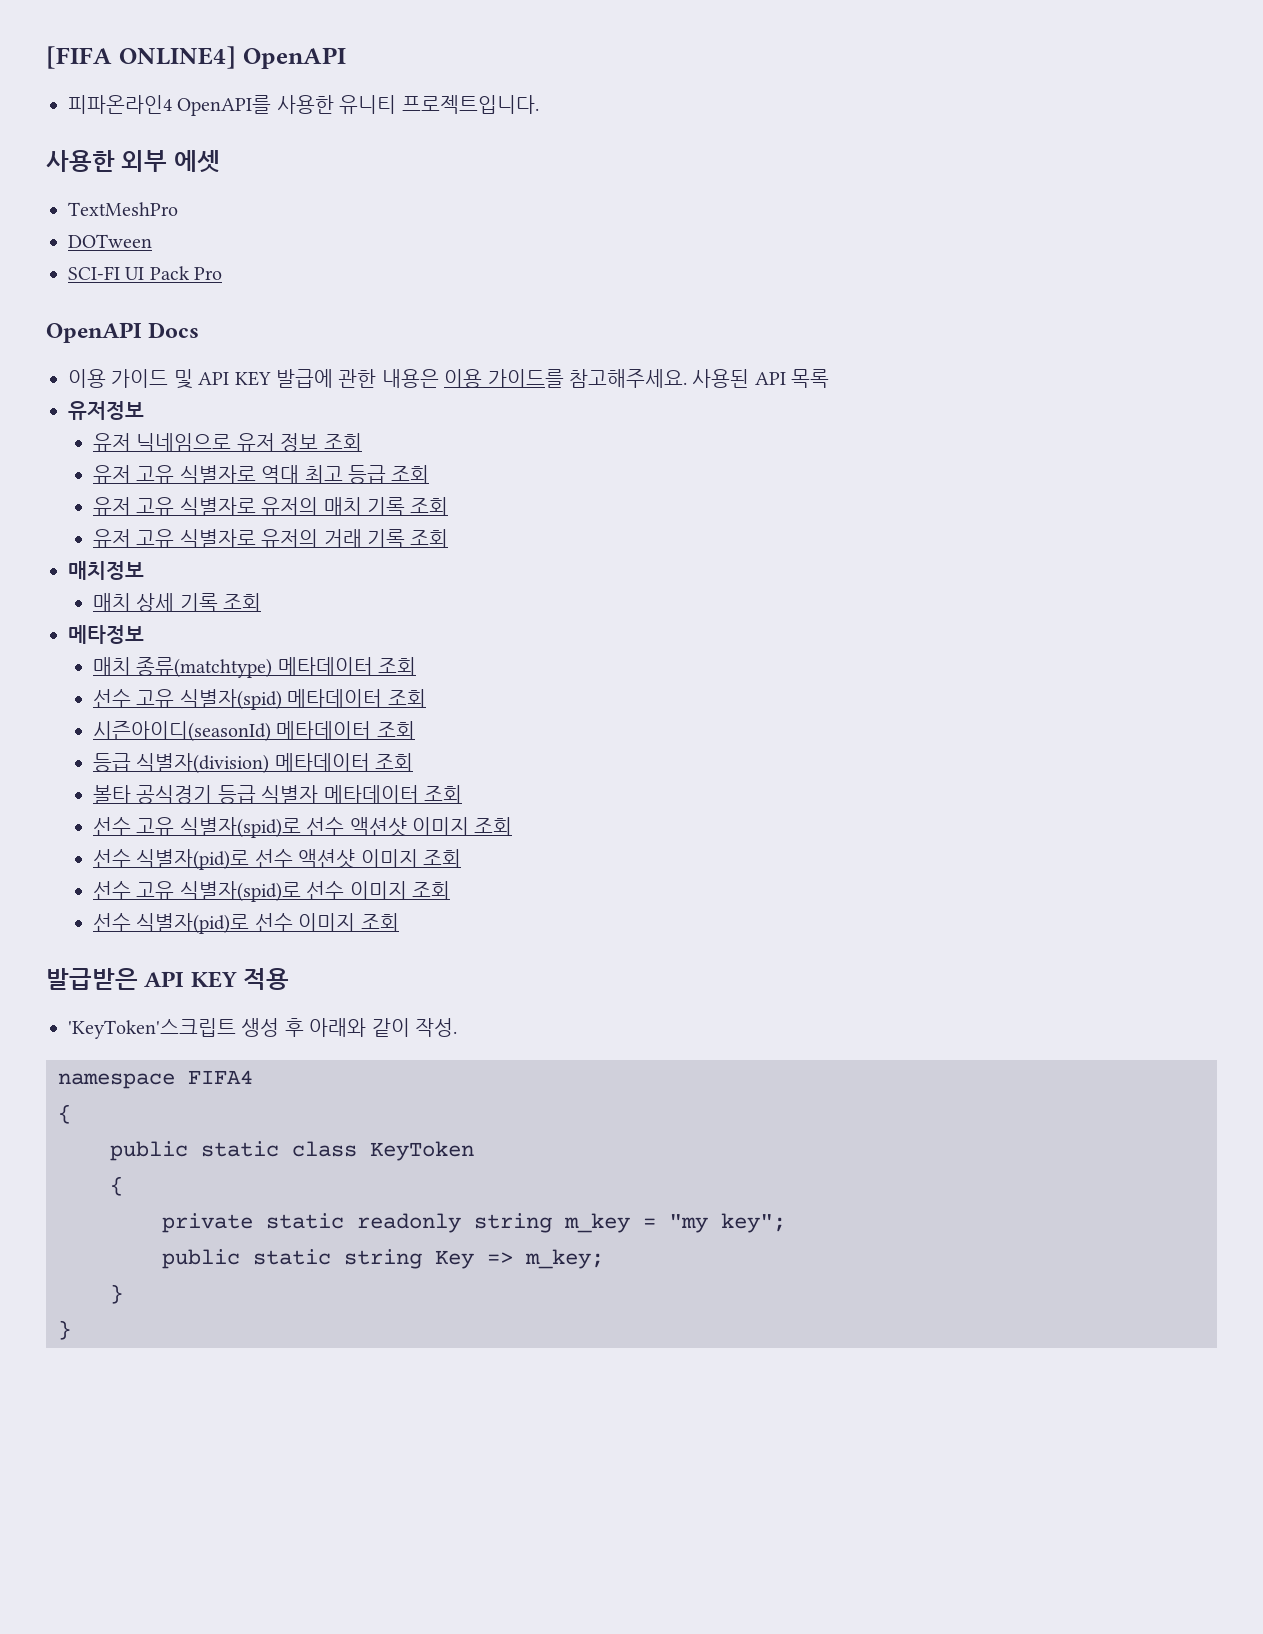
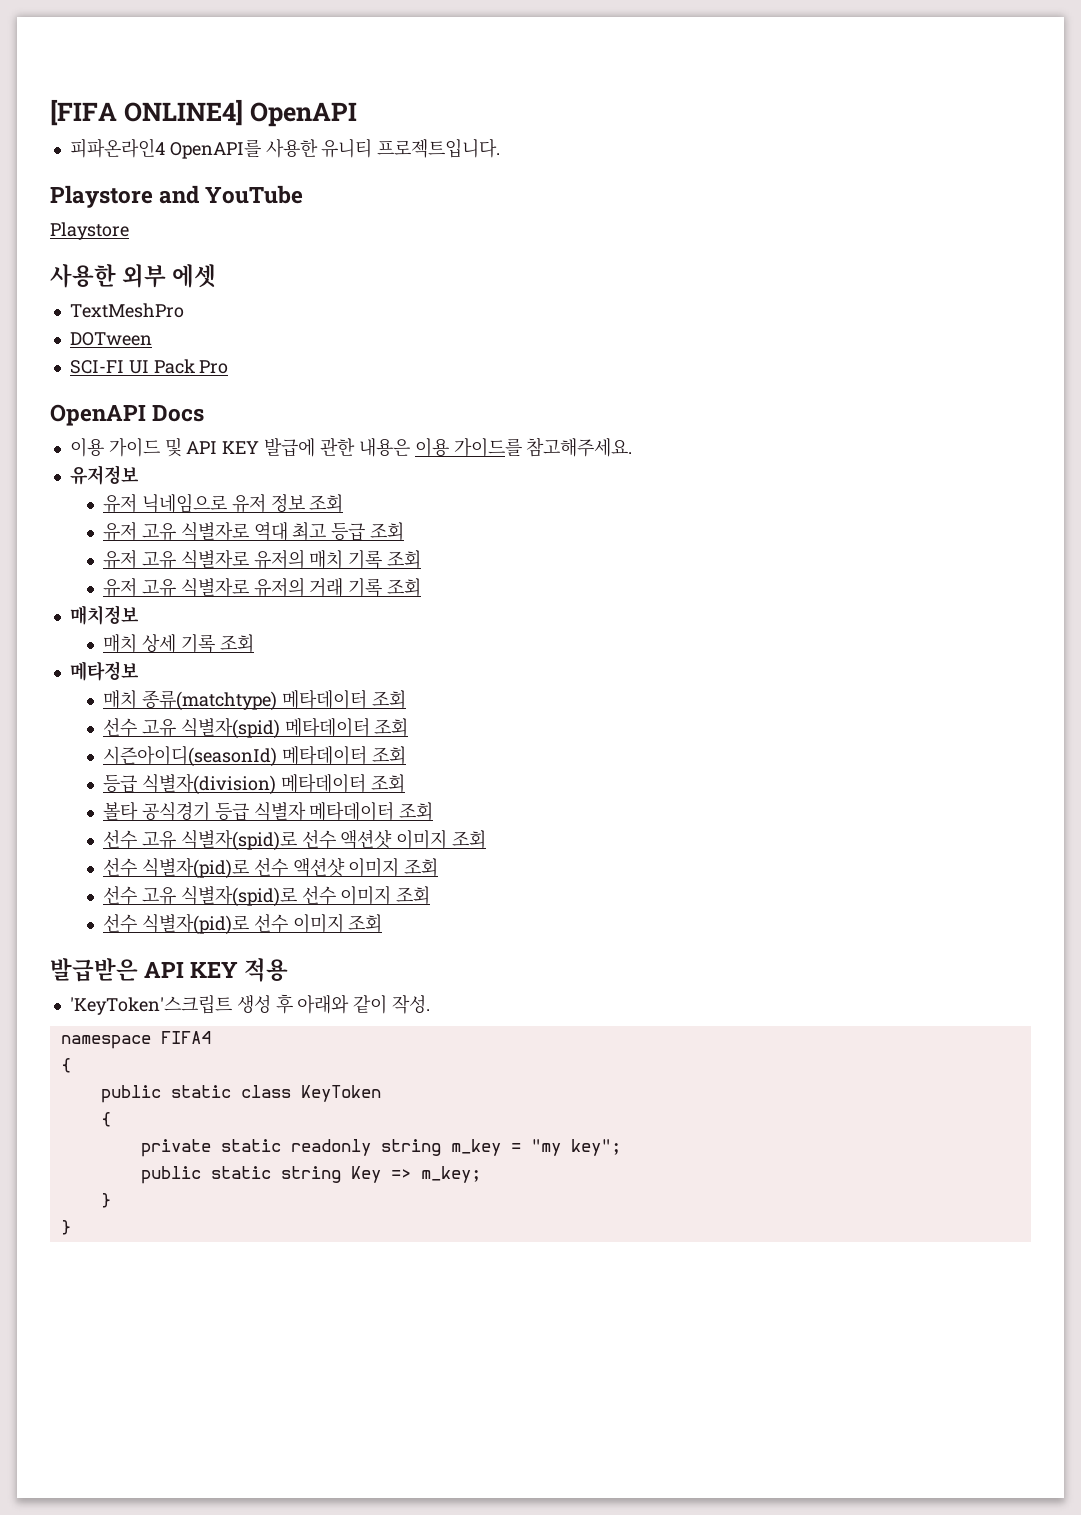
(539, 104) none -> [50,185,304,208] [50,222,129,240] // Playstore and YouTube // Playstore
[692,369,830,388] 사용된 API 목록 -> (633, 447) none

